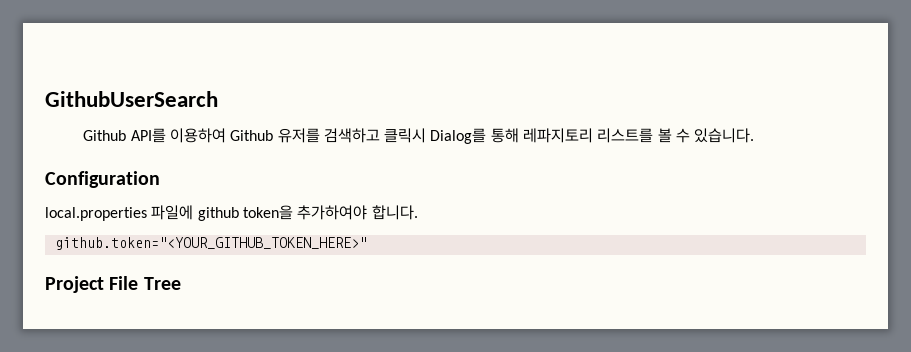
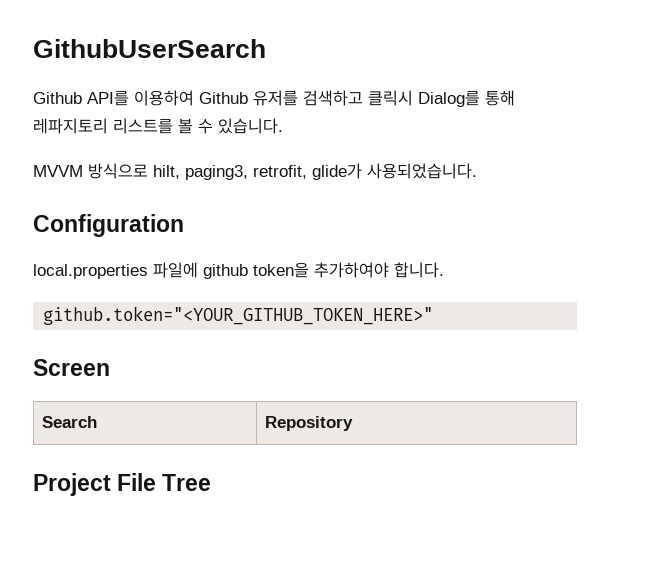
(755, 135) none -> [33,163,477,180] // MVVM 방식으로 hilt, paging3, retrofit, glide가 사용되었습니다.
(367, 243) none -> [33,359,110,376] [42,416,98,428] [265,416,354,431] // Screen // Search | Repository

